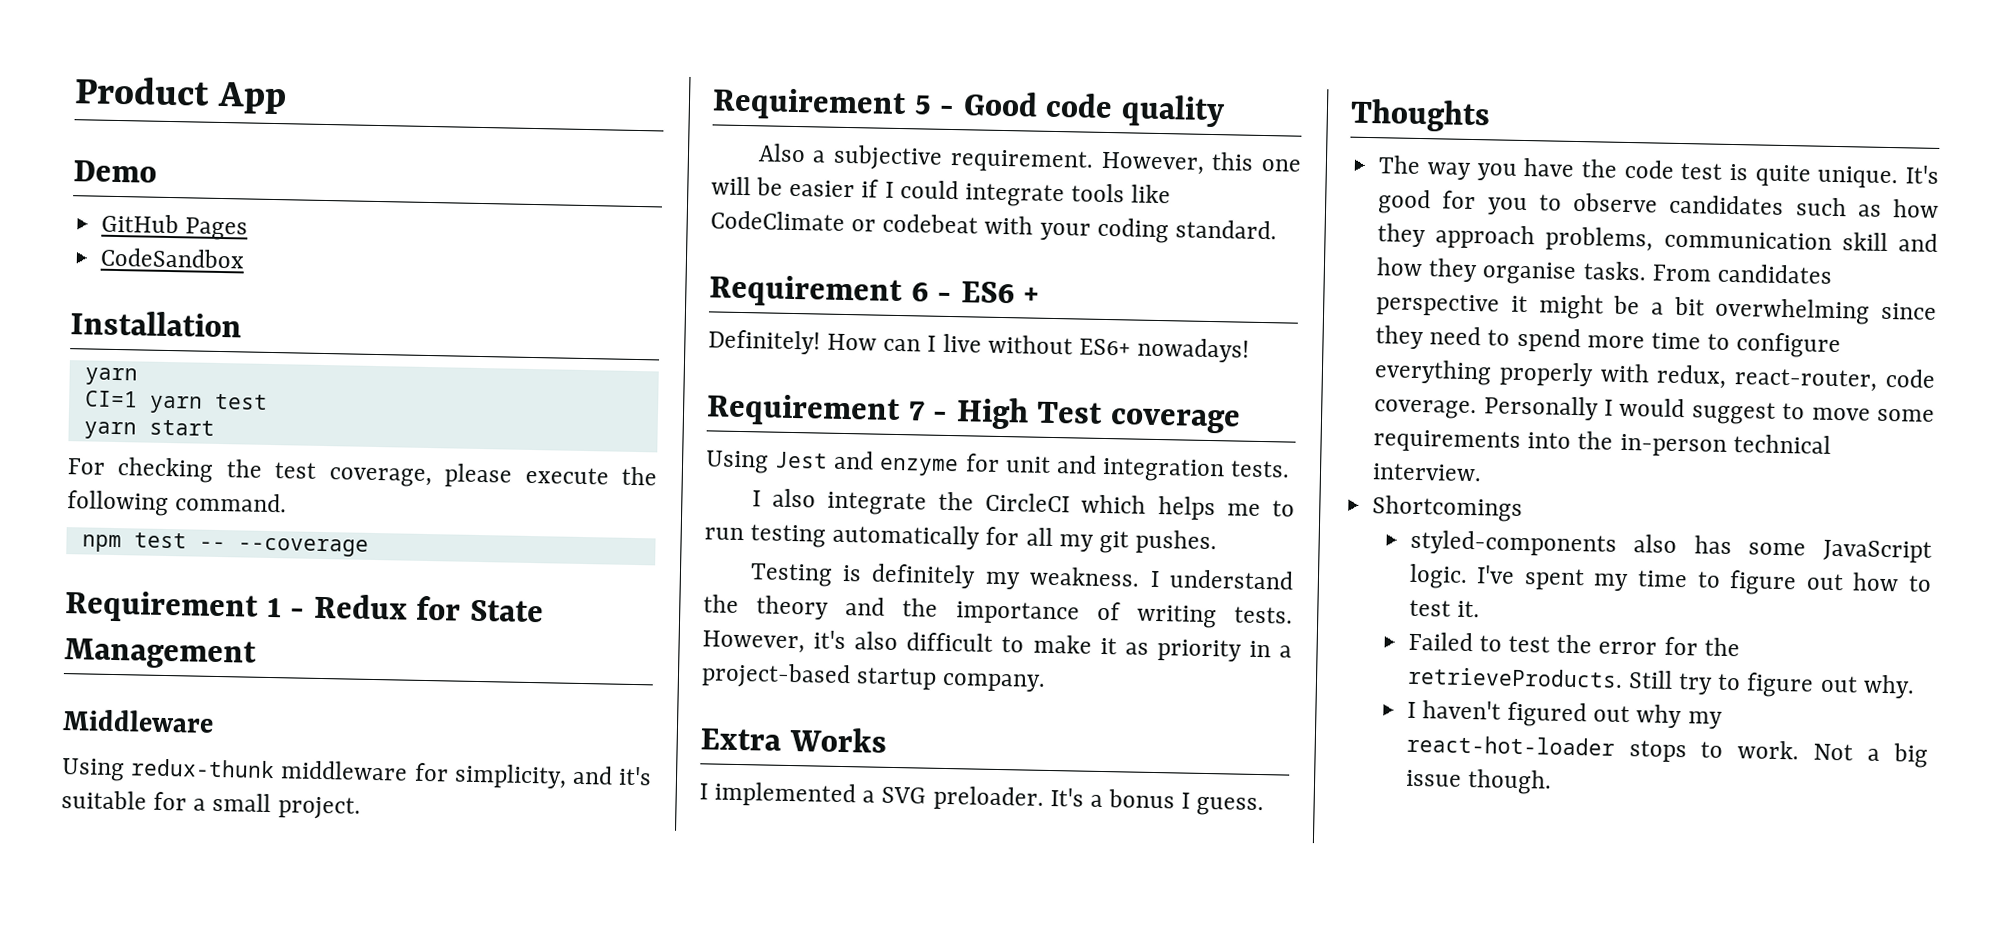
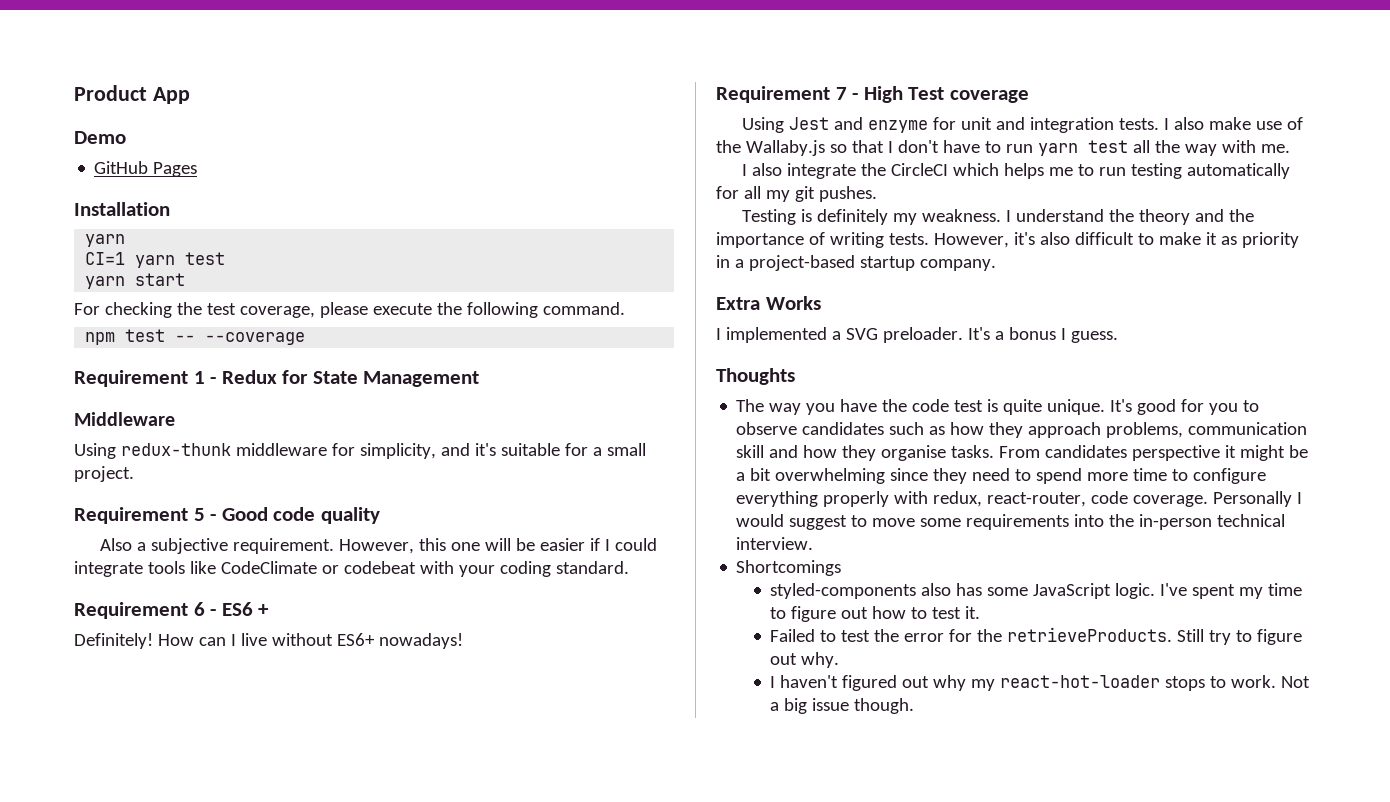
[100,247,246,269] // CodeSandbox -> (198, 169) none
(1291, 469) none -> [1164,117,1304,130] [716,140,1290,156] I also make use of the Wallaby.js so that I don't have to run yarn test all the way with me.

